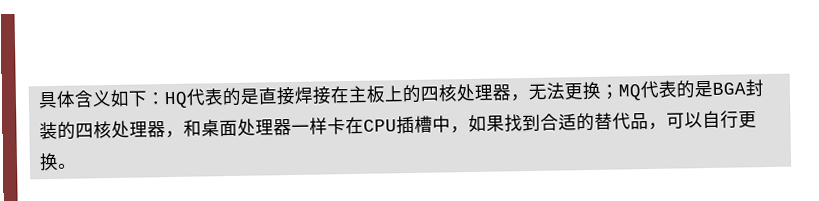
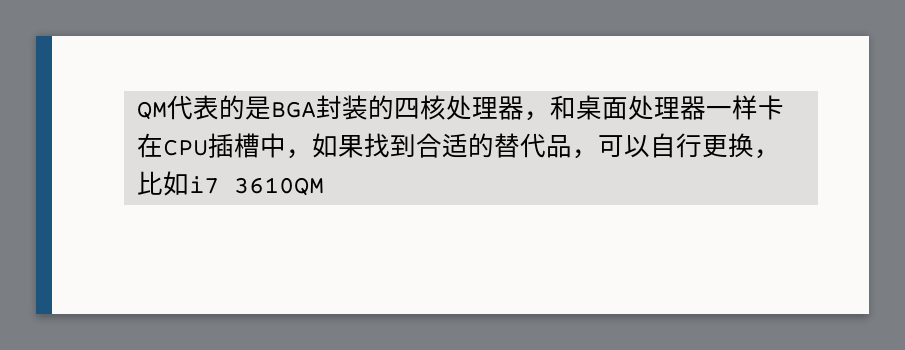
[38,81,643,109] 具体含义如下：HQ代表的是直接焊接在主板上的四核处理器，无法更换；MQ -> [137,101,168,120] QM
[58,163,78,169] 。 -> [754,149,781,159] [137,171,325,196] ，比如i7 3610QM

